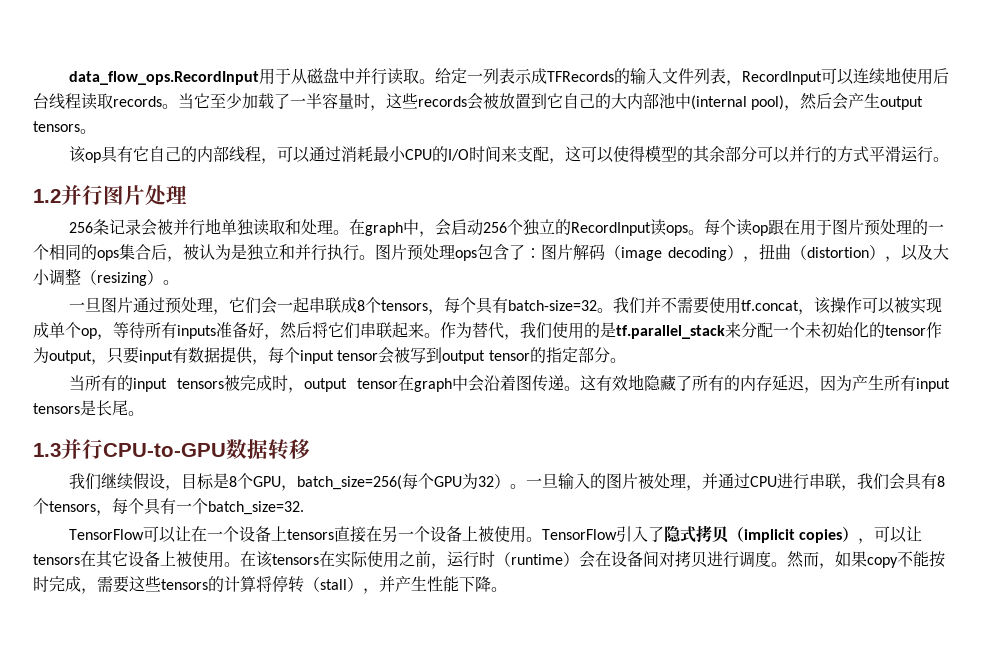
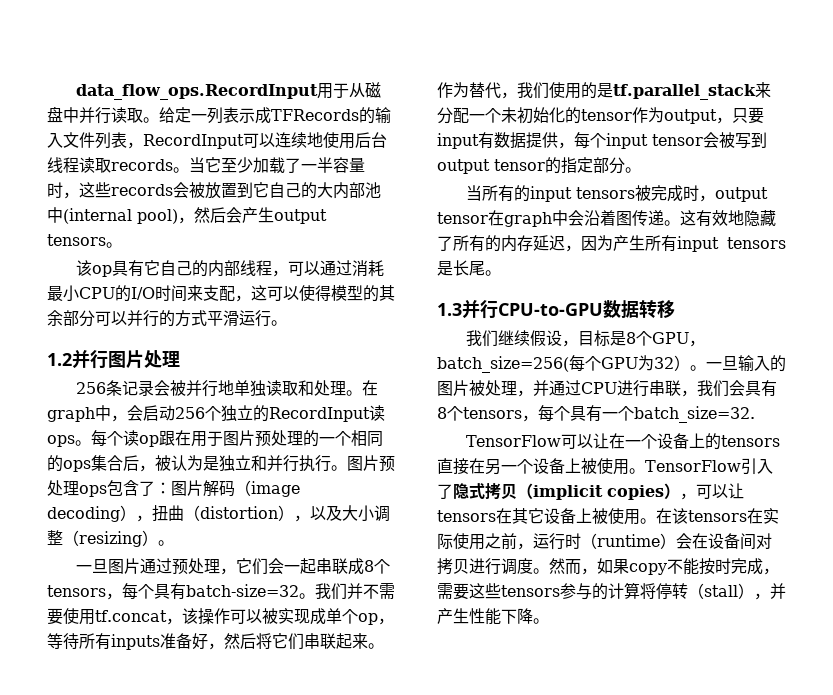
(287, 533) none -> [705,433,722,450] 的
(208, 584) none -> [560,583,592,600] 参与

